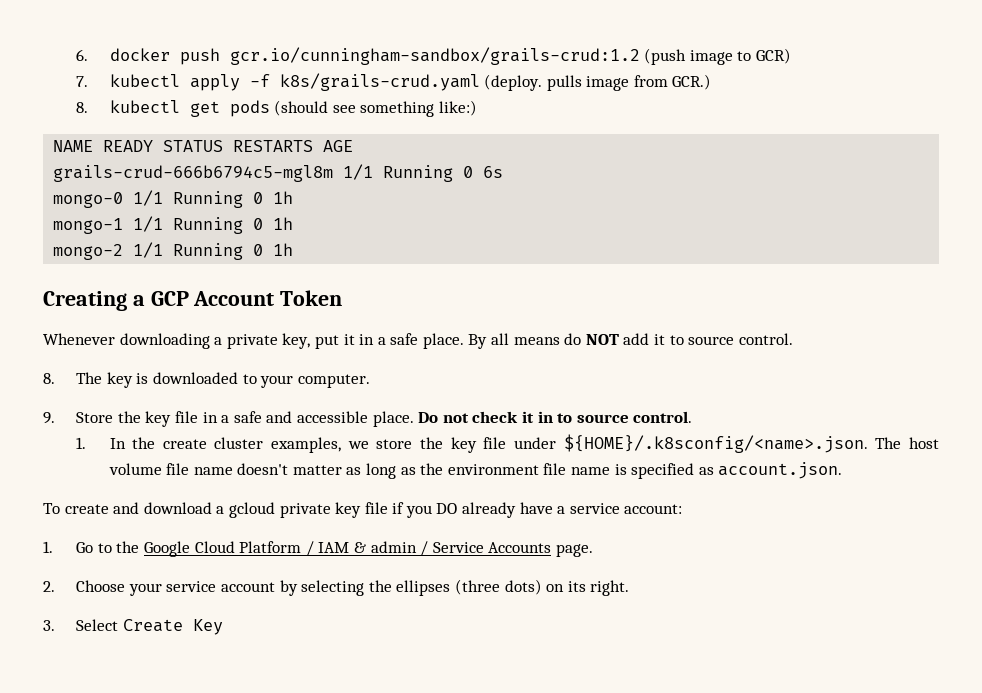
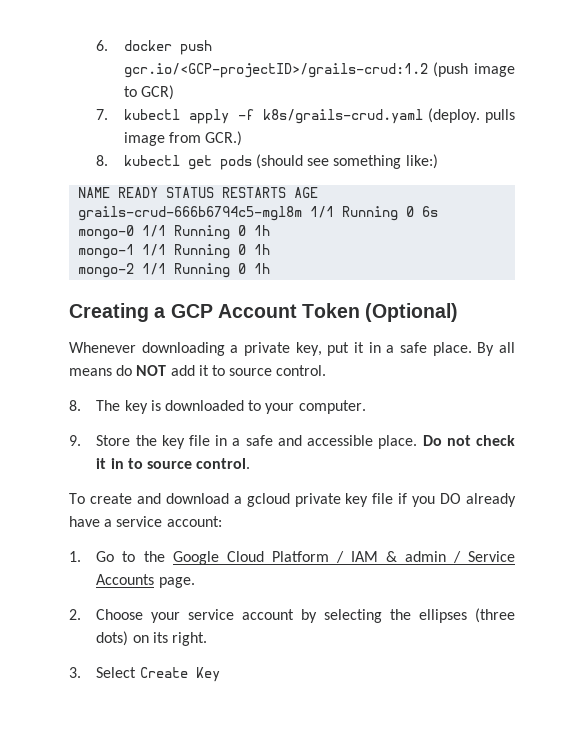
[229,47,640,65] gcr.io/cunningham-sandbox/grails-crud:1.2 -> [123,63,428,78] gcr.io/<GCP-projectID>/grails-crud:1.2
(343, 298) none -> [365,303,459,322] (Optional)
[76,434,939,453] [108,462,843,479] // 1. In the create cluster examples, we store the key file under ${HOME}/.k8sconfig/<name>.json. The host volume file name doesn't matter as long as the environment file name is specified as account.json. -> (251, 463) none

